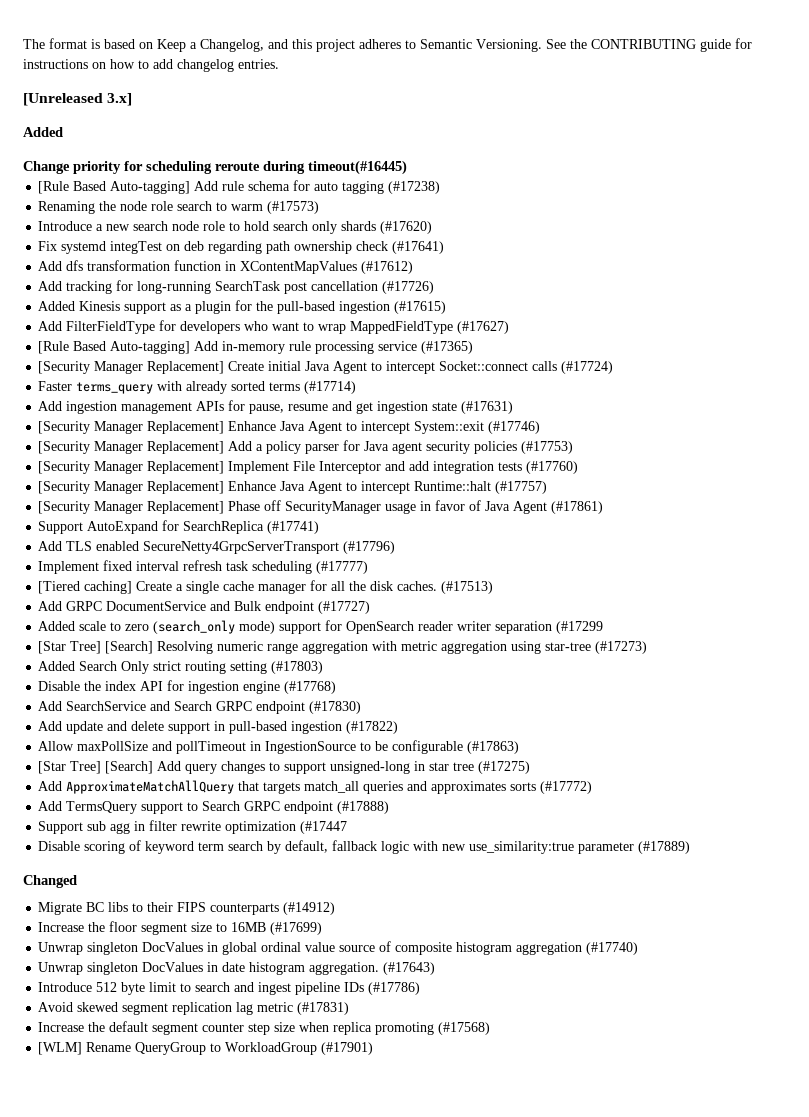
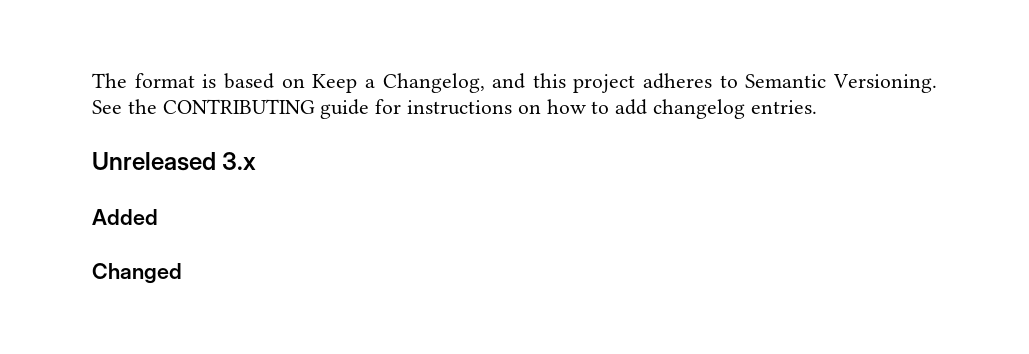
[23,93,133,106] [Unreleased 3.x] -> [92,152,257,171] Unreleased 3.x
[23,160,407,175] [38,180,441,194] [38,201,320,214] [38,221,433,234] [38,241,445,254] [38,260,414,274] [38,280,435,294] [38,300,447,314] [38,320,510,334] [38,341,474,354] [38,361,614,374] [38,381,357,394] [38,400,514,414] [38,421,541,434] [38,440,574,454] [38,461,579,474] [38,481,548,494] [38,500,604,514] [38,520,320,534] [38,541,396,554] [38,560,369,574] [38,580,494,594] [38,601,371,614] [38,620,604,634] [38,641,648,654] [38,661,324,674] [38,680,337,694] [38,701,362,714] [38,721,399,734] [38,740,520,754] [38,761,531,774] [38,780,593,794] [38,801,390,814] [38,820,348,834] [38,840,691,854] [23,875,77,888] [38,902,336,915] [38,921,323,935] [38,941,639,955] [38,962,436,975] [38,982,421,995] [38,1002,350,1015] [38,1021,491,1035] [38,1042,374,1055] Change priority for scheduling reroute during timeout(#16445) // [Rule Based Auto-tagging] Add rule schema for auto tagging (#17238) // Renaming the node role search to warm (#17573) // Introduce a new search node role to hold search only shards (#17620) // Fix systemd integTest on deb regarding path ownership check (#17641) // Add dfs transformation function in XContentMapValues (#17612) // Add tracking for long-running SearchTask post cancellation (#17726) // Added Kinesis support as a plugin for the pull-based ingestion (#17615) // Add FilterFieldType for developers who want to wrap MappedFieldType (#17627) // [Rule Based Auto-tagging] Add in-memory rule processing service (#17365) // [Security Manager Replacement] Create initial Java Agent to intercept Socket::connect calls (#17724) // Faster terms_query with already sorted terms (#17714) // Add ingestion management APIs for pause, resume and get ingestion state (#17631) // [Security Manager Replacement] Enhance Java Agent to intercept System::exit (#17746) // [Security Manager Replacement] Add a policy parser for Java agent security policies (#17753) // [Security Manager Replacement] Implement File Interceptor and add integration tests (#17760) // [Security Manager Replacement] Enhance Java Agent to intercept Runtime::halt (#17757) // [Security Manager Replacement] Phase off SecurityManager usage in favor of Java Agent (#17861) // Support AutoExpand for SearchReplica (#17741) // Add TLS enabled SecureNetty4GrpcServerTransport (#17796) // Implement fixed interval refresh task scheduling (#17777) // [Tiered caching] Create a single cache manager for all the disk caches. (#17513) // Add GRPC DocumentService and Bulk endpoint (#17727) // Added scale to zero (search_only mode) support for OpenSearch reader writer separation (#17299 // [Star Tree] [Search] Resolving numeric range aggregation with metric aggregation using star-tree (#17273) // Added Search Only strict routing setting (#17803) // Disable the index API for ingestion engine (#17768) // Add SearchService and Search GRPC endpoint (#17830) // Add update and delete support in pull-based ingestion (#17822) // Allow maxPollSize and pollTimeout in IngestionSource to be configurable (#17863) // [Star Tree] [Search] Add query changes to support unsigned-long in star tree (#17275) // Add ApproximateMatchAllQuery that targets match_all queries and approximates sorts (#17772) // Add TermsQuery support to Search GRPC endpoint (#17888) // Support sub agg in filter rewrite optimization (#17447 // Disable scoring of keyword term search by default, fallback logic with new use_similarity:true parameter (#17889) // Changed // Migrate BC libs to their FIPS counterparts (#14912) // Increase the floor segment size to 16MB (#17699) // Unwrap singleton DocValues in global ordinal value source of composite histogram aggregation (#17740) // Unwrap singleton DocValues in date histogram aggregation. (#17643) // Introduce 512 byte limit to search and ingest pipeline IDs (#17786) // Avoid skewed segment replication lag metric (#17831) // Increase the default segment counter step size when replica promoting (#17568) // [WLM] Rename QueryGroup to WorkloadGroup (#17901) -> [92,263,182,284] Changed

